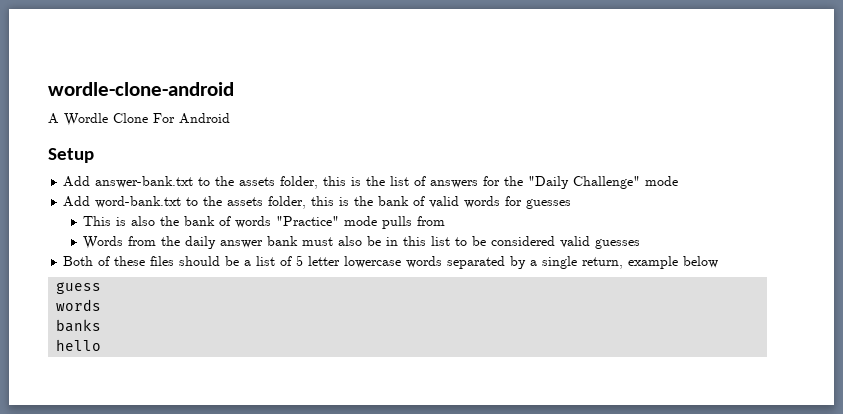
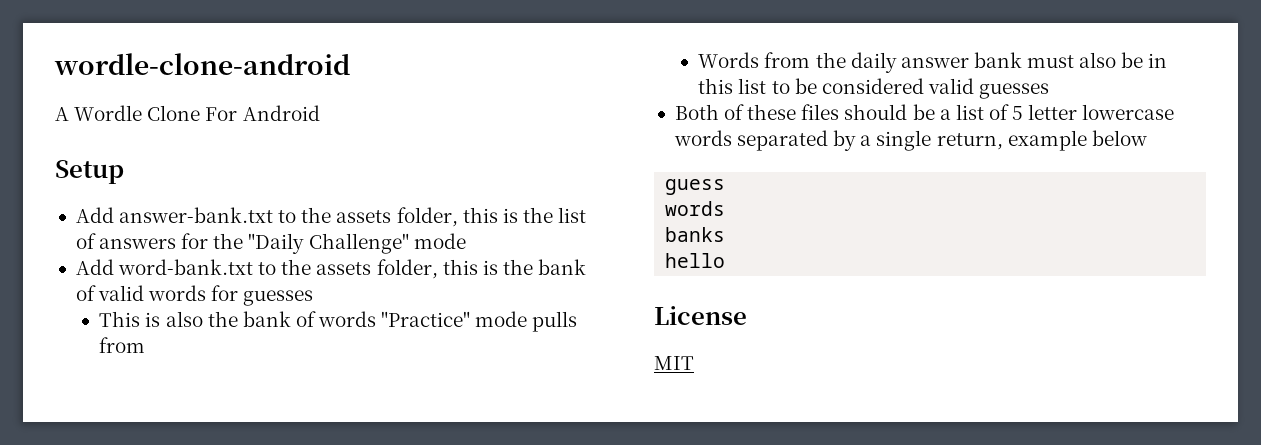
(102, 345) none -> [654,306,747,325] [654,356,694,370] // License // MIT

